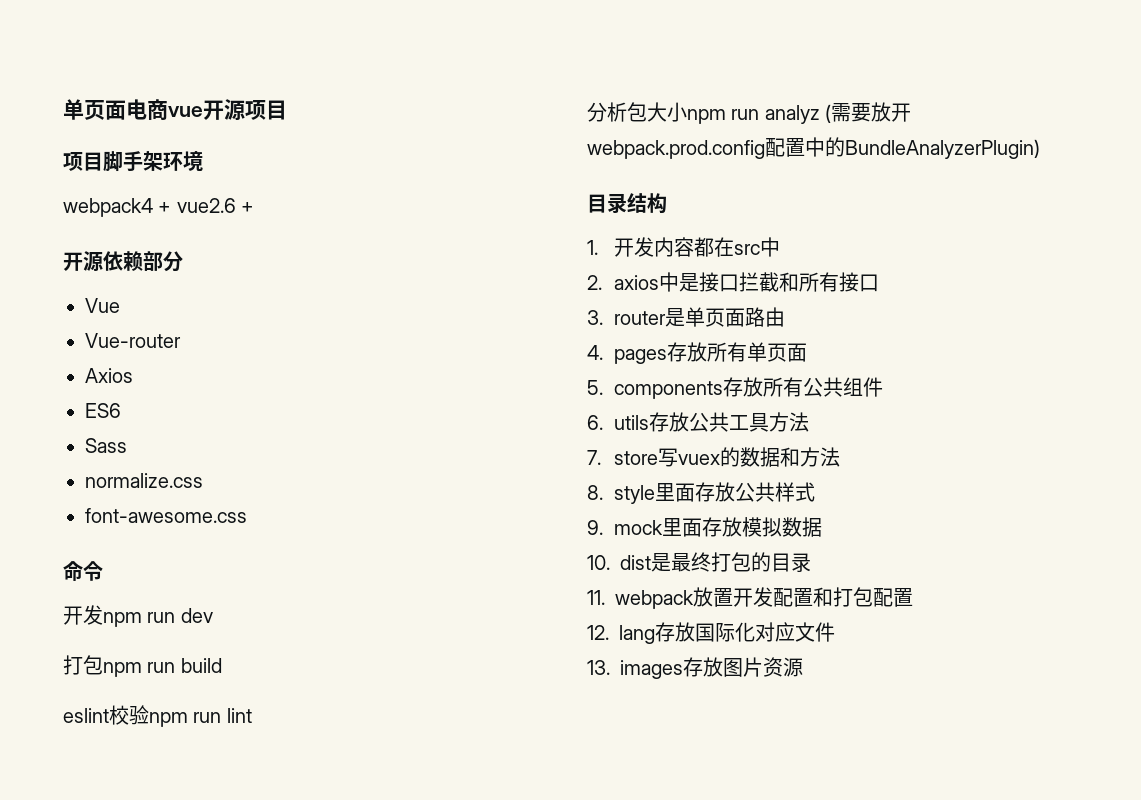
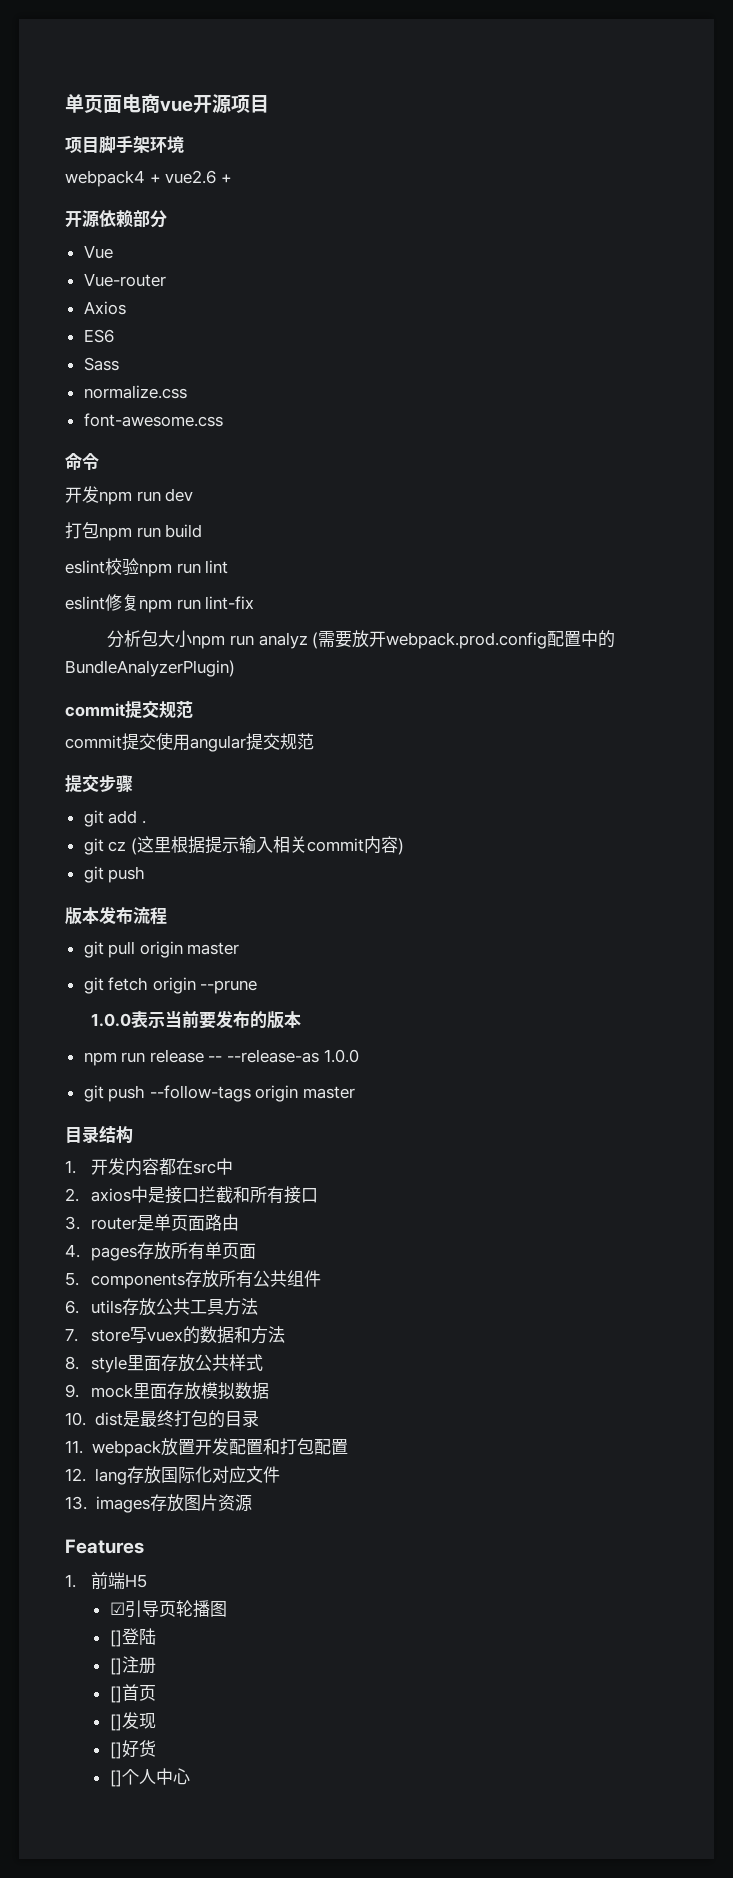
(252, 715) none -> [65,594,255,613] // eslint修复npm run lint-fix
(1040, 149) none -> [65,700,193,719] [65,732,314,752] [65,775,133,793] [83,810,146,827] [83,836,404,855] [83,866,146,883] [65,906,167,925] [83,941,240,958] [83,977,258,994] [90,1010,301,1029] [83,1049,359,1066] [83,1085,356,1102] // commit提交规范 // commit提交使用angular提交规范 // 提交步骤 // git add . // git cz (这里根据提示输入相关commit内容) // git push // 版本发布流程 // git pull origin master // git fetch origin --prune // 1.0.0表示当前要发布的版本 // npm run release -- --release-as 1.0.0 // git push --follow-tags origin master
(803, 667) none -> [65,1539,144,1554] [65,1572,147,1590] [109,1600,227,1618] [109,1628,156,1647] [109,1656,156,1675] [109,1684,156,1703] [109,1712,156,1731] [109,1740,156,1759] [109,1768,190,1787] // Features // 1.前端H5 // ☑引导页轮播图 // []登陆 // []注册 // []首页 // []发现 // []好货 // []个人中心

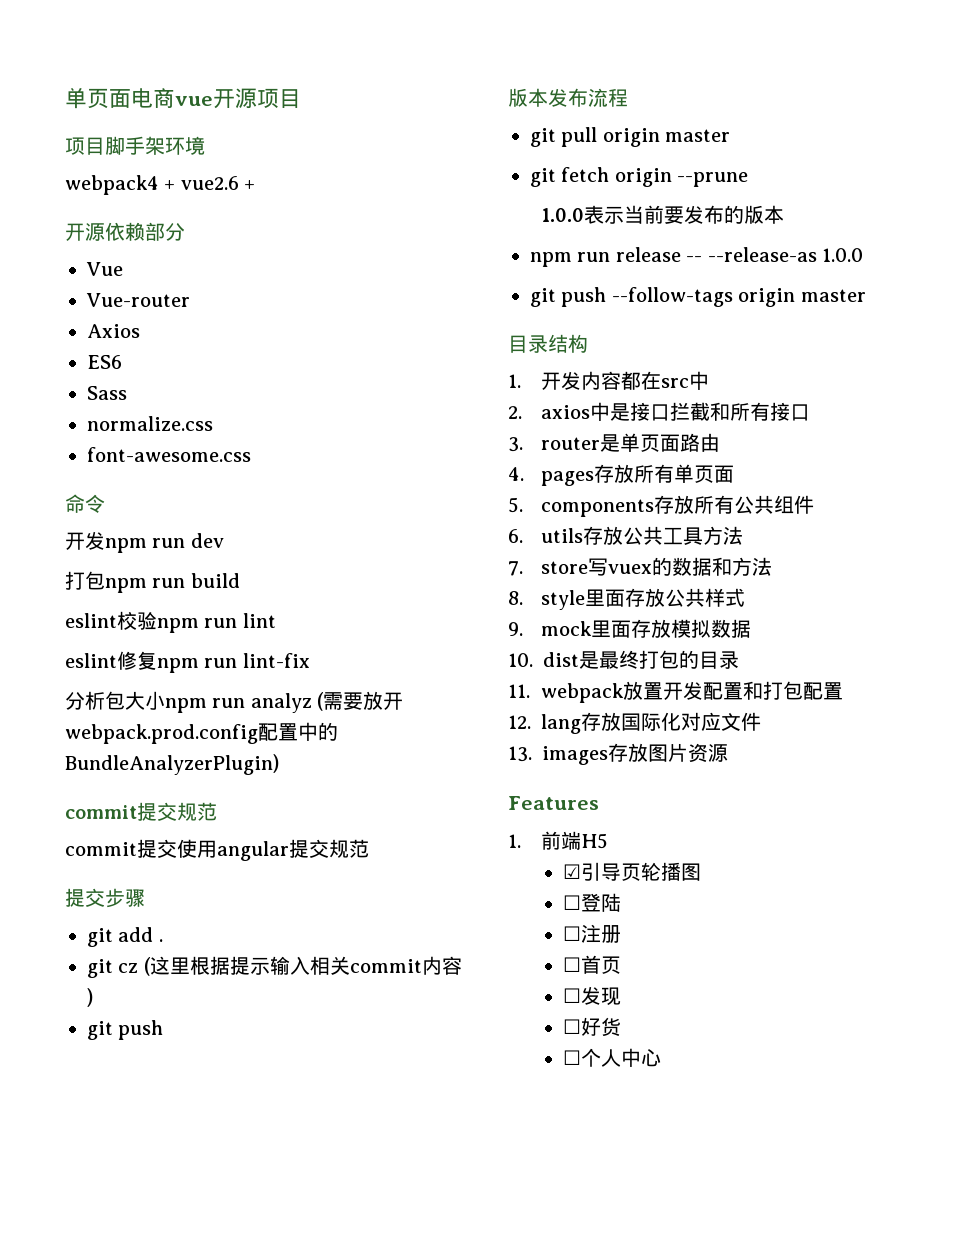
[109,1630,122,1647] [] -> [563,895,582,910] ☐
[109,1658,122,1675] [] -> [563,926,582,941] ☐
[109,1686,122,1703] [] -> [563,957,582,972] ☐
[109,1714,122,1731] [] -> [563,988,582,1003] ☐
[109,1742,122,1759] [] -> [563,1019,582,1034] ☐
[109,1770,122,1787] [] -> [563,1050,582,1065] ☐

